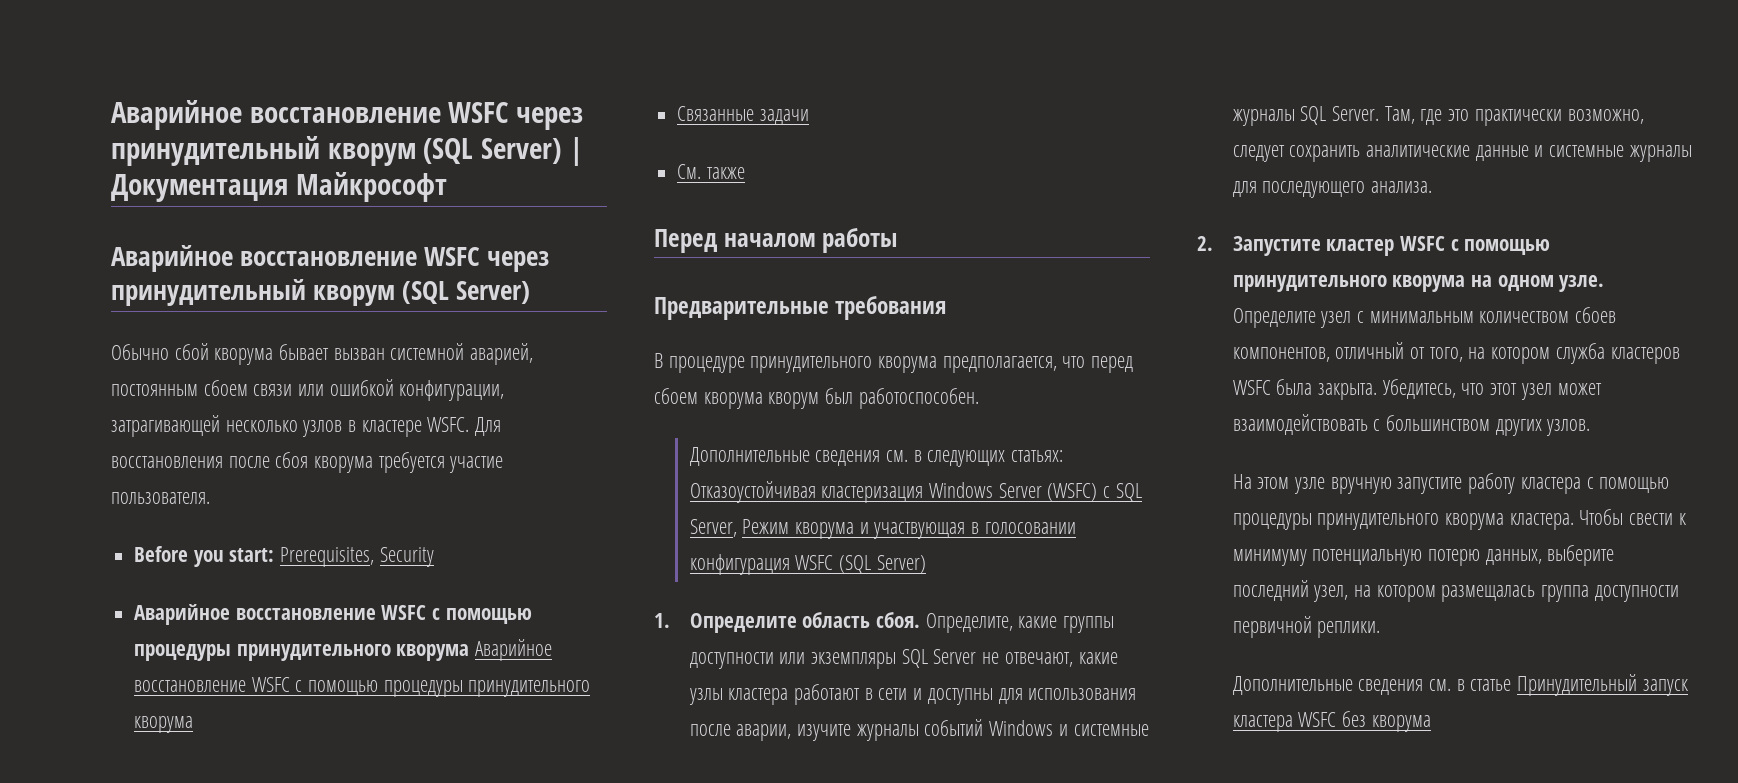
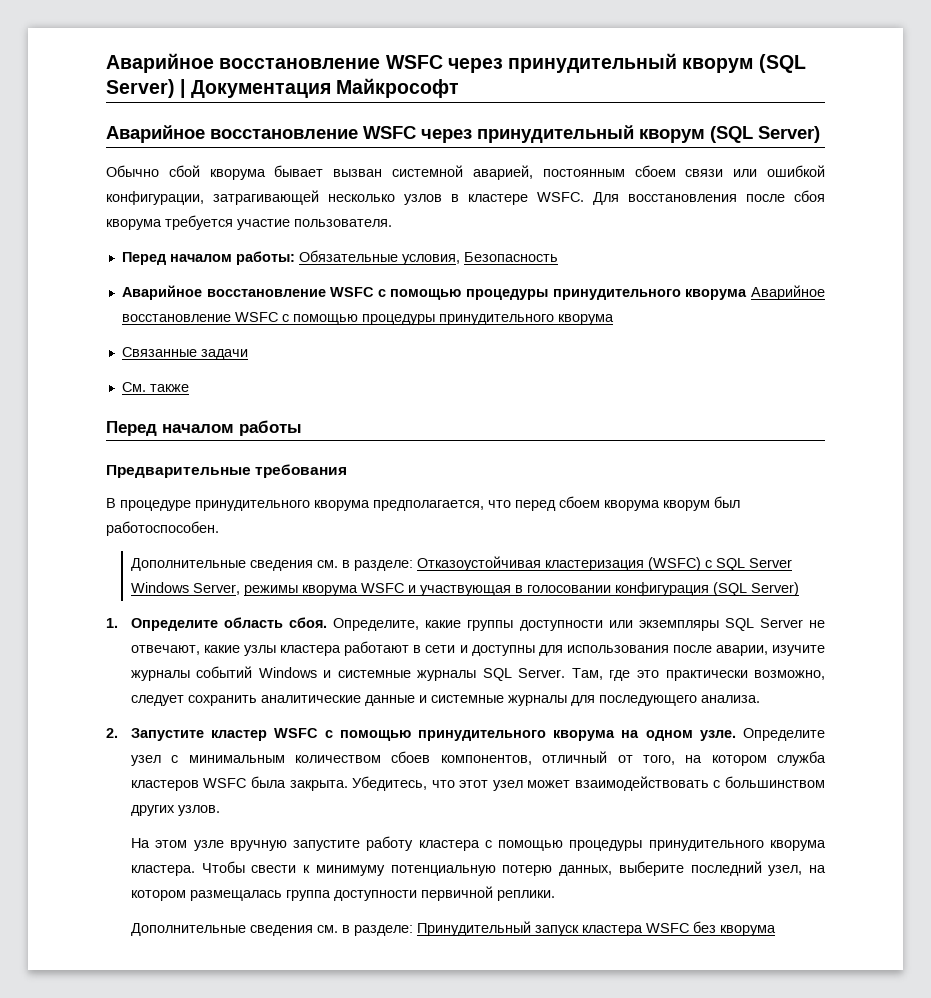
[134,546,434,567] Before you start: Prerequisites, Security -> [121,250,558,265] Перед началом работы: Обязательные условия, Безопасность
[927,450,1064,467] [689,481,1142,503] [689,519,855,539] следующих статьях: Отказоустойчивая кластеризация Windows Server (WSFC) с SQL Server, Режим кворума -> [353,556,792,571] [130,582,404,596] разделе: Отказоустойчивая кластеризация (WSFC) с SQL Server Windows Server, режимы кворума WSFC
[795,555,834,570] WSFC -> (709, 589) none
[1470,679,1512,691] статье -> [353,925,413,936] разделе:

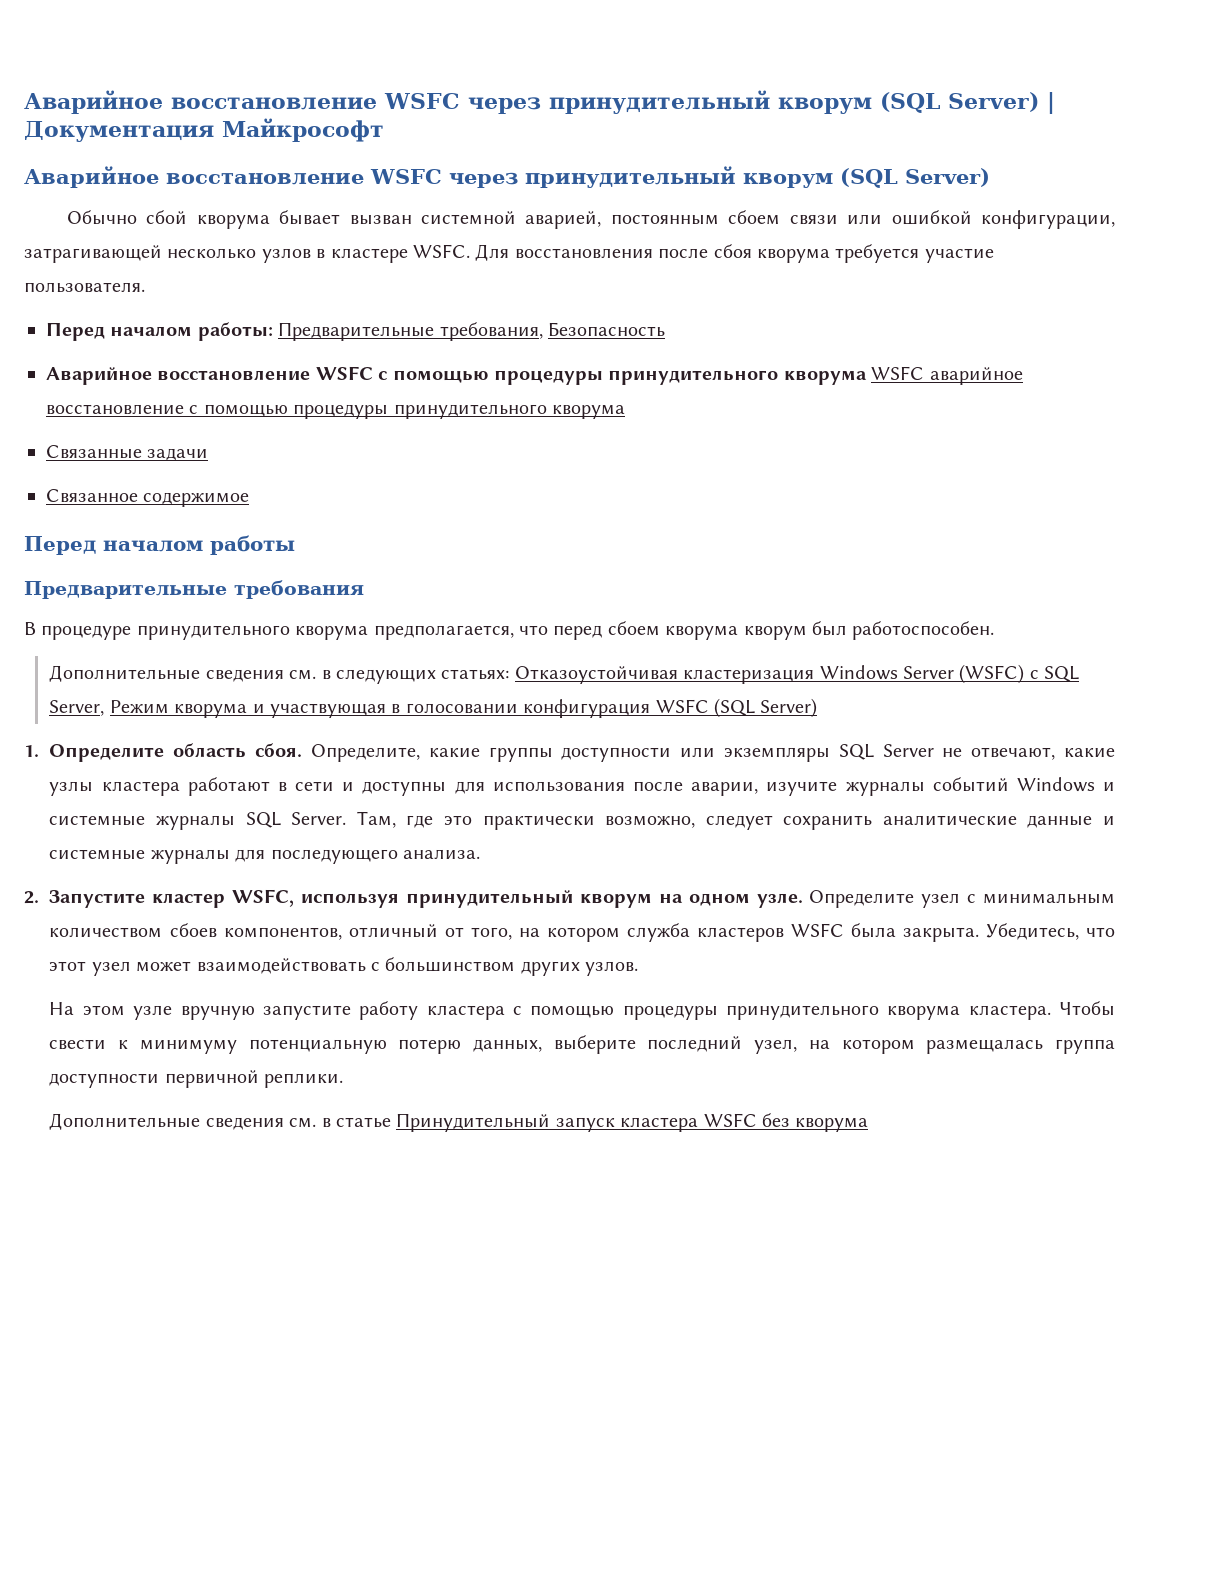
[298,250,460,265] Обязательные условия, -> [278,322,543,341] Предварительные требования,
[751,285,826,300] [121,312,278,322] Аварийное восстановление WSFC -> [871,366,1023,385] [46,404,184,415] WSFC аварийное восстановление
[121,382,189,392] См. также -> [46,489,250,507] Связанное содержимое
[353,556,792,571] [130,582,404,596] разделе: Отказоустойчивая кластеризация (WSFC) с SQL Server Windows Server, режимы кворума WSFC -> [336,664,1080,684] [49,700,248,718] следующих статьях: Отказоустойчивая кластеризация Windows Server (WSFC) с SQL Server, Режим кворума
(709, 589) none -> [655,699,709,713] WSFC
[274,728,616,741] WSFC с помощью принудительного кворума -> [232,889,652,908] WSFC, используя принудительный кворум
[353,925,413,936] разделе: -> [336,1117,392,1128] статье

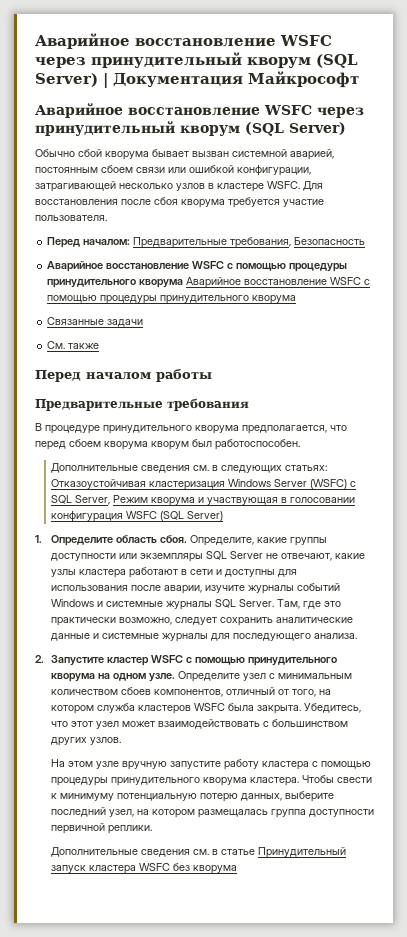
[110,322,273,341] началом работы: -> [83,239,131,245] началом:
[871,366,1023,385] [46,404,184,415] WSFC аварийное восстановление -> [186,277,362,288] Аварийное восстановление WSFC
[46,489,250,507] Связанное содержимое -> [47,341,100,349] См. также
[232,889,652,908] WSFC, используя принудительный кворум -> [151,655,338,666] [51,673,96,682] WSFC с помощью принудительного кворума

